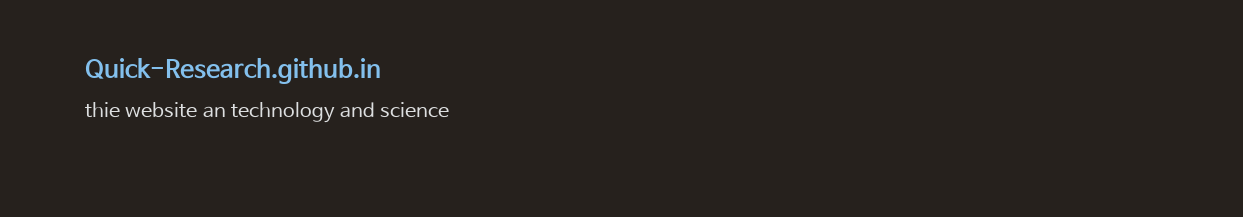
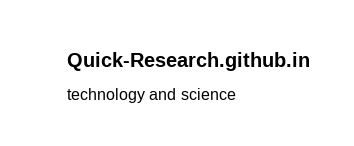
[85,102,226,118] thie website an -> (310, 61) none

